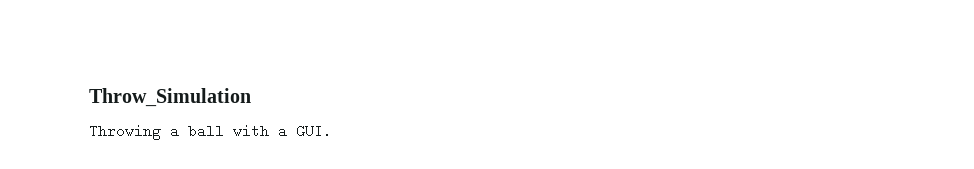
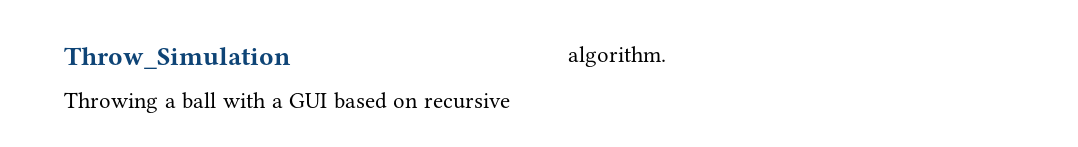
[296,124,332,138] GUI. -> [289,92,510,109] [568,46,666,67] GUI based on recursive algorithm.

